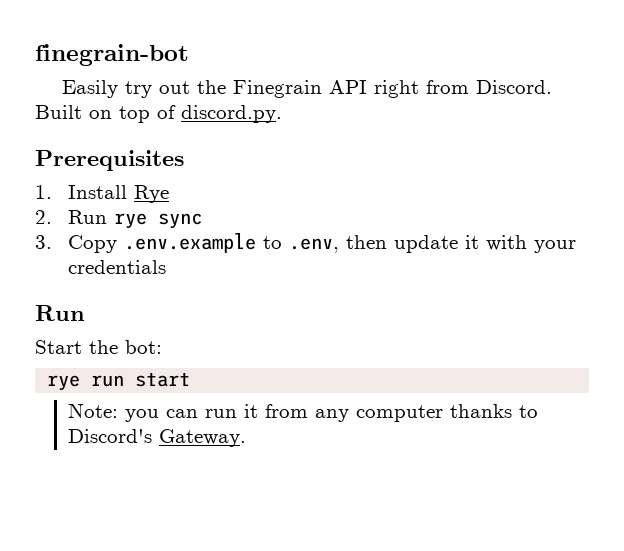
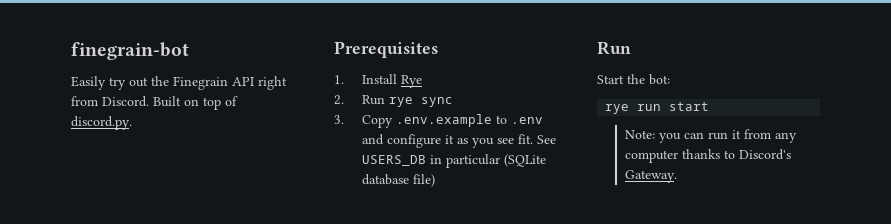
[289,235,577,253] [68,260,167,274] .env, then update it with your credentials -> [510,117,543,124] [361,134,556,148] [361,154,546,168] [361,174,435,187] .env and configure it as you see fit. See USERS_DB in particular (SQLite database file)

